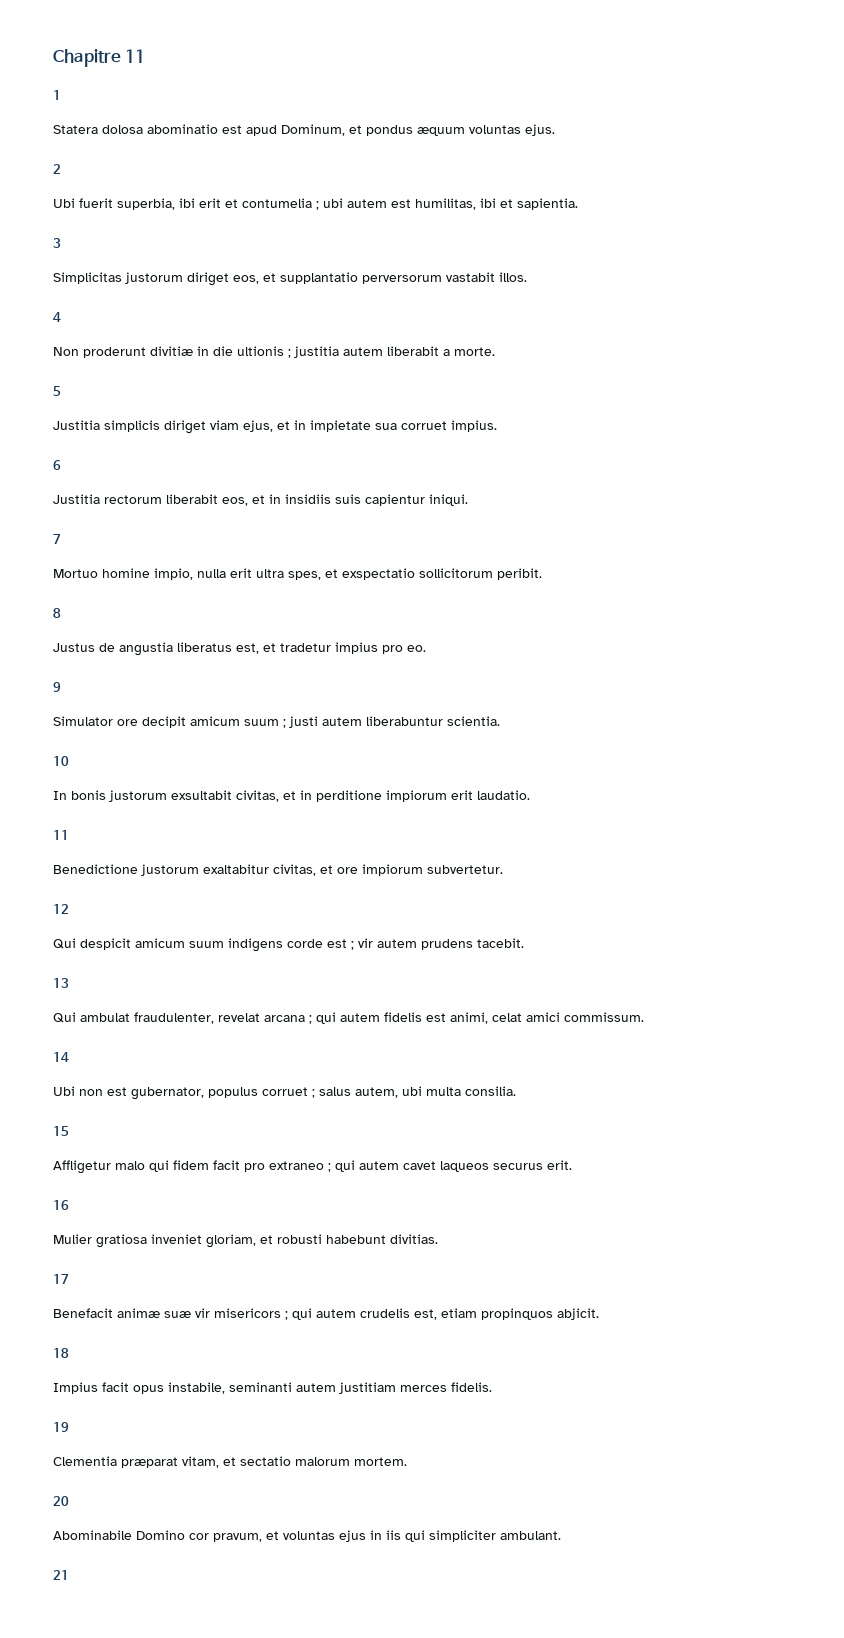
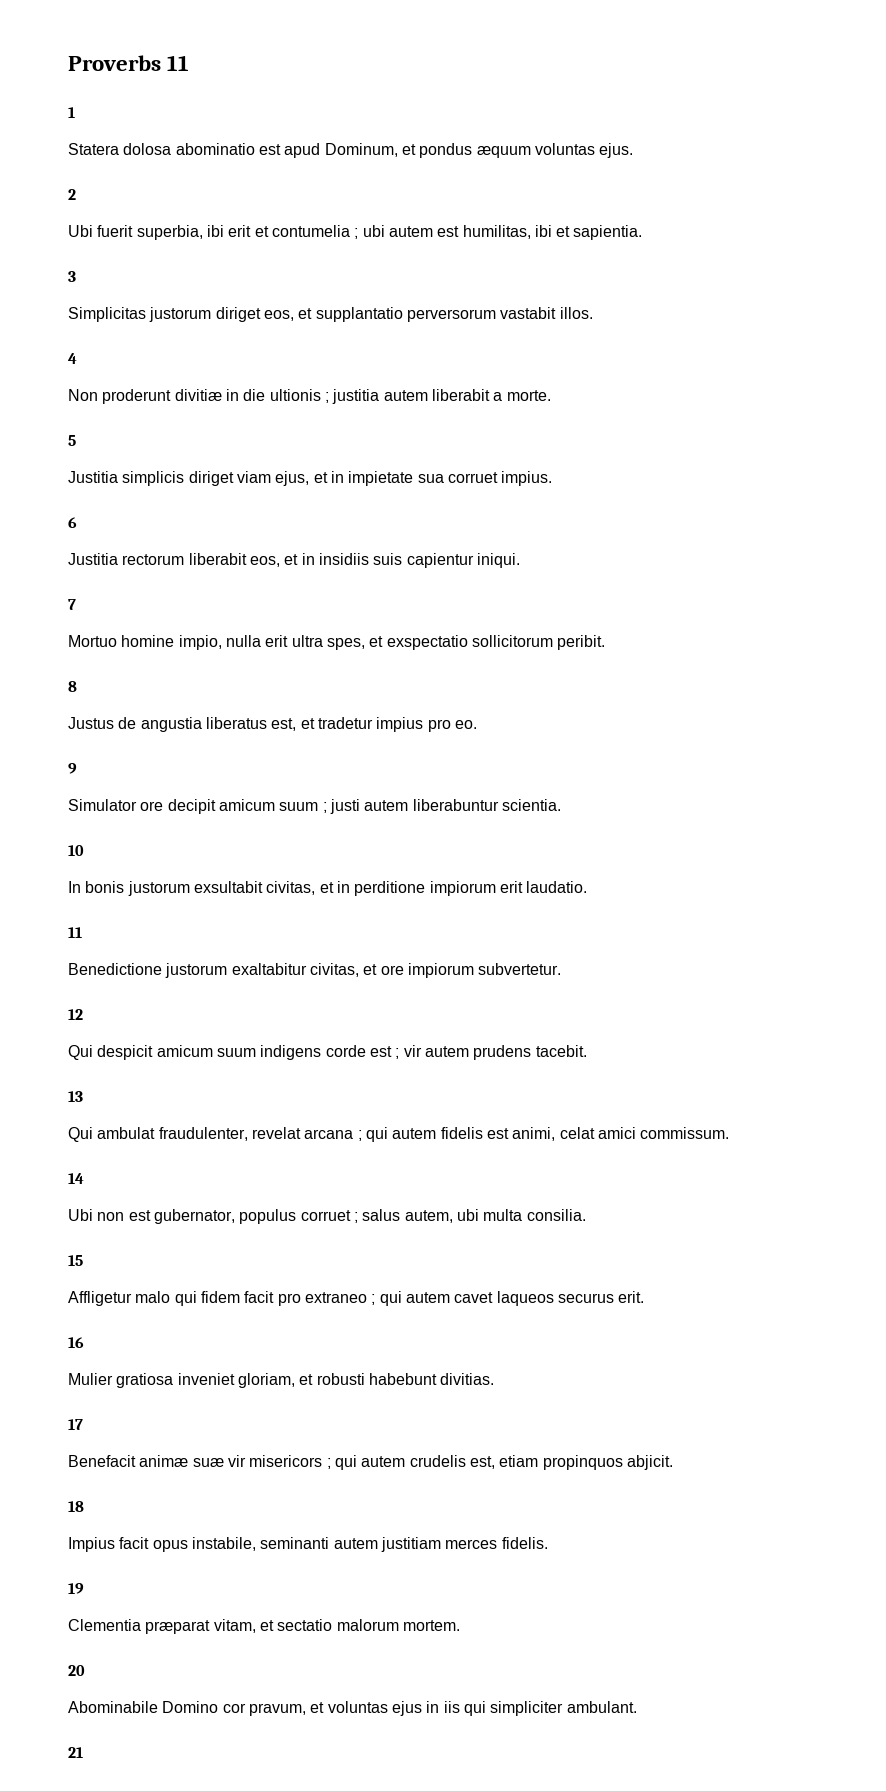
[53,49,121,67] Chapitre -> [68,55,161,71] Proverbs

